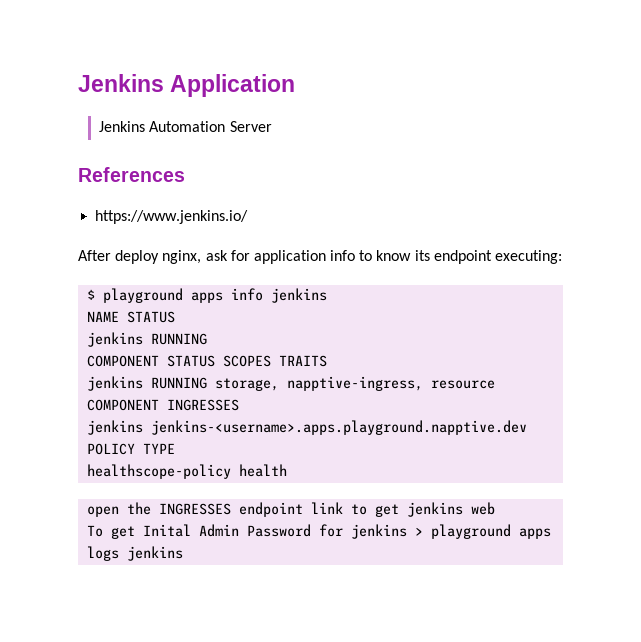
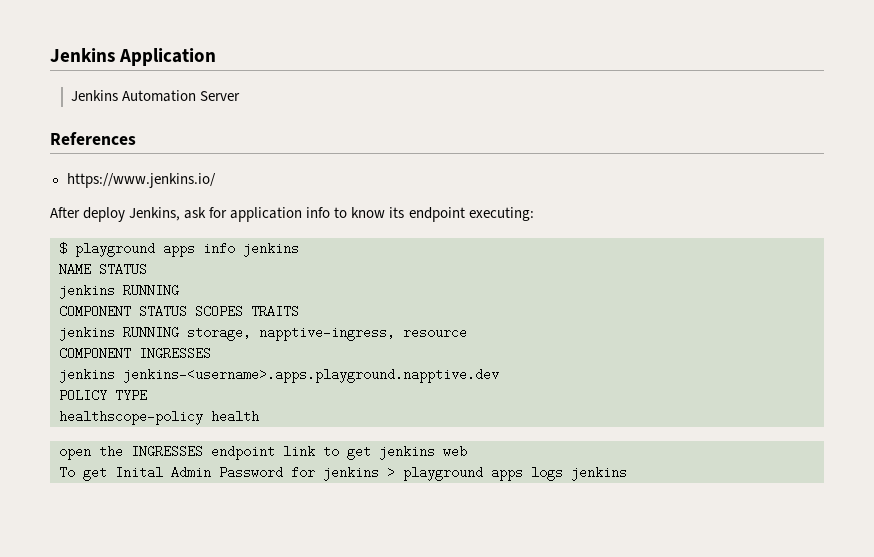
[162,250,202,264] nginx, -> [129,207,181,221] Jenkins,

